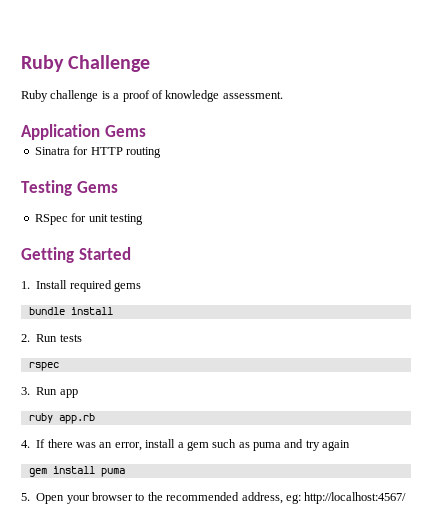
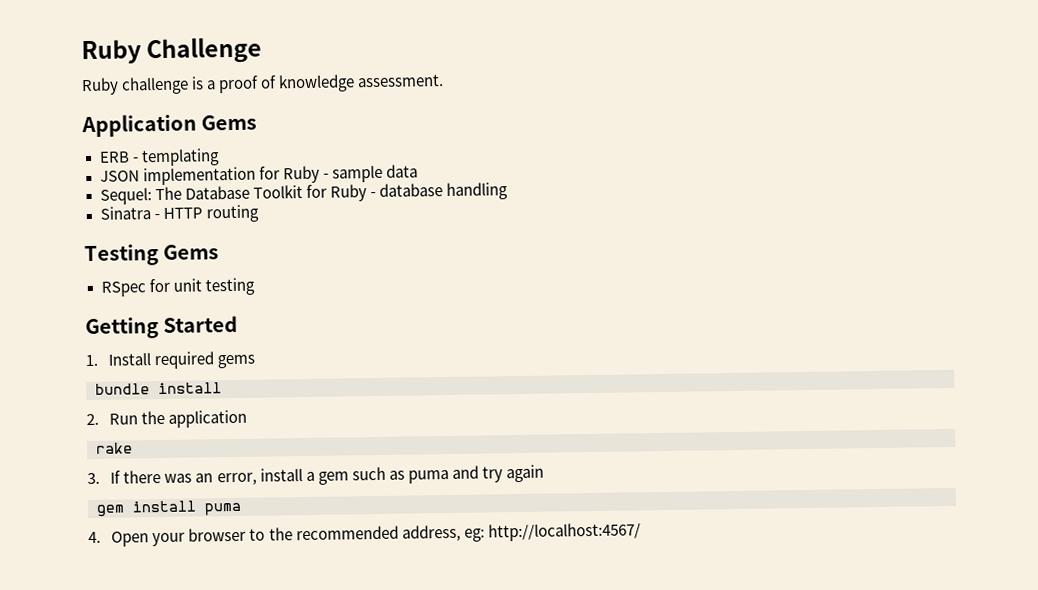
(146, 131) none -> [98,148,220,167] [99,164,418,186] [99,182,508,205] // ERB - templating // JSON implementation for Ruby - sample data // Sequel: The Database Toolkit for Ruby - database handling
[73,146,89,155] for -> [153,214,160,220] -
[59,334,82,342] [28,362,59,371] [21,387,78,398] [28,413,95,424] [21,440,30,448] tests // rspec // 3. Run app // ruby app.rb // 4. -> [141,409,248,428] [96,442,133,454] [87,472,100,485] the application // rake // 3.
[21,493,30,501] 5. -> [88,531,101,544] 4.

